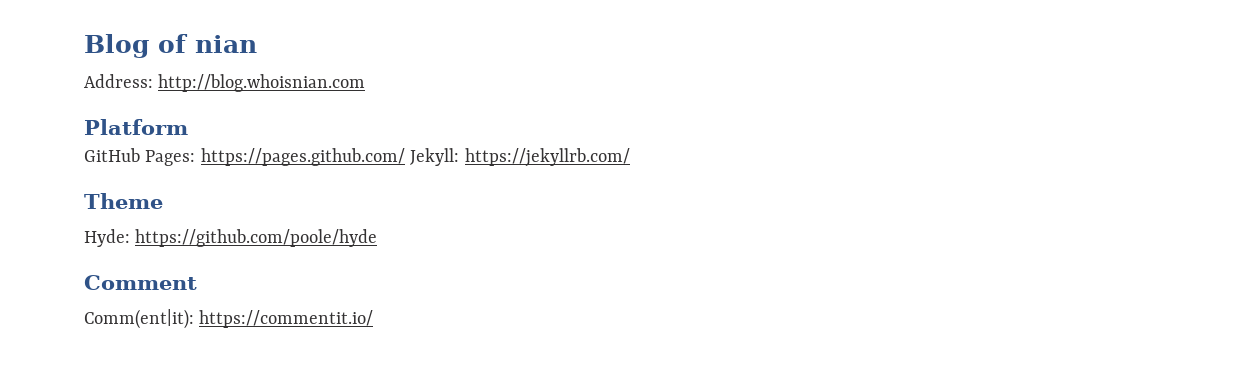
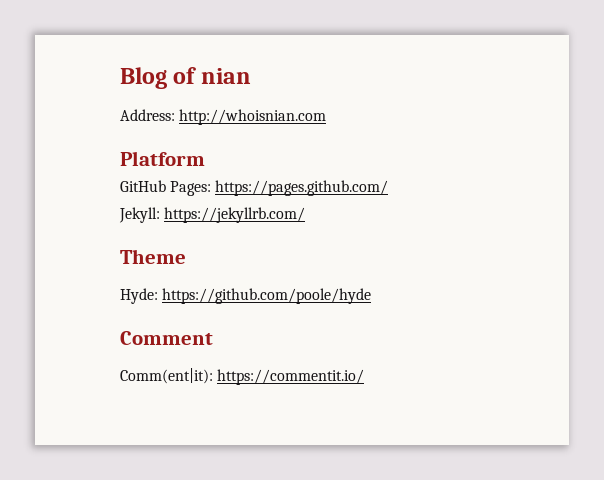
[158,74,366,92] http://blog.whoisnian.com -> [179,109,327,125] http://whoisnian.com
(405, 157) none -> (389, 188) //

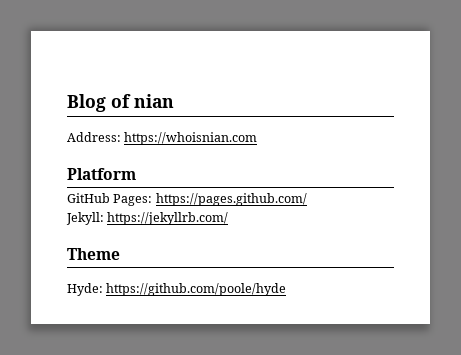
[179,109,327,125] http://whoisnian.com -> [124,132,258,145] https://whoisnian.com
[120,331,213,345] [120,368,365,385] // Comment // Comm(ent|it): https://commentit.io/ -> (287, 289) none

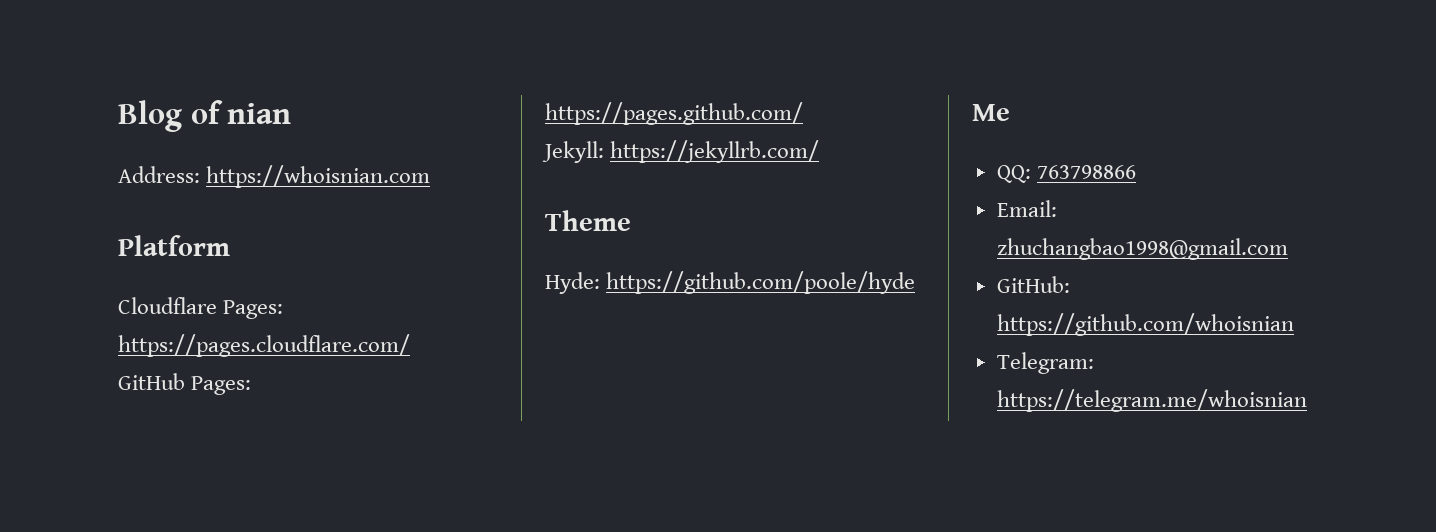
(136, 174) none -> [118,297,284,319] [118,334,410,357] // Cloudflare Pages: https://pages.cloudflare.com/
(287, 289) none -> [972,104,1010,121] [996,165,1136,183] [996,200,1057,217] [996,238,1288,260] [996,276,1070,293] [996,313,1294,336] [996,352,1094,374] [996,389,1307,412] // Me // QQ: 763798866 // Email: zhuchangbao1998@gmail.com // GitHub: https://github.com/whoisnian // Telegram: https://telegram.me/whoisnian

